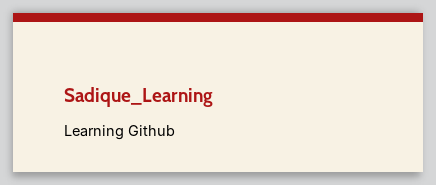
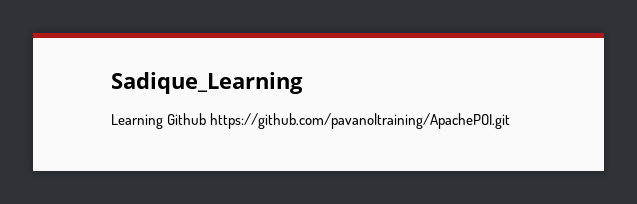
(175, 130) none -> [210,113,511,129] https://github.com/pavanoltraining/ApachePOI.git

